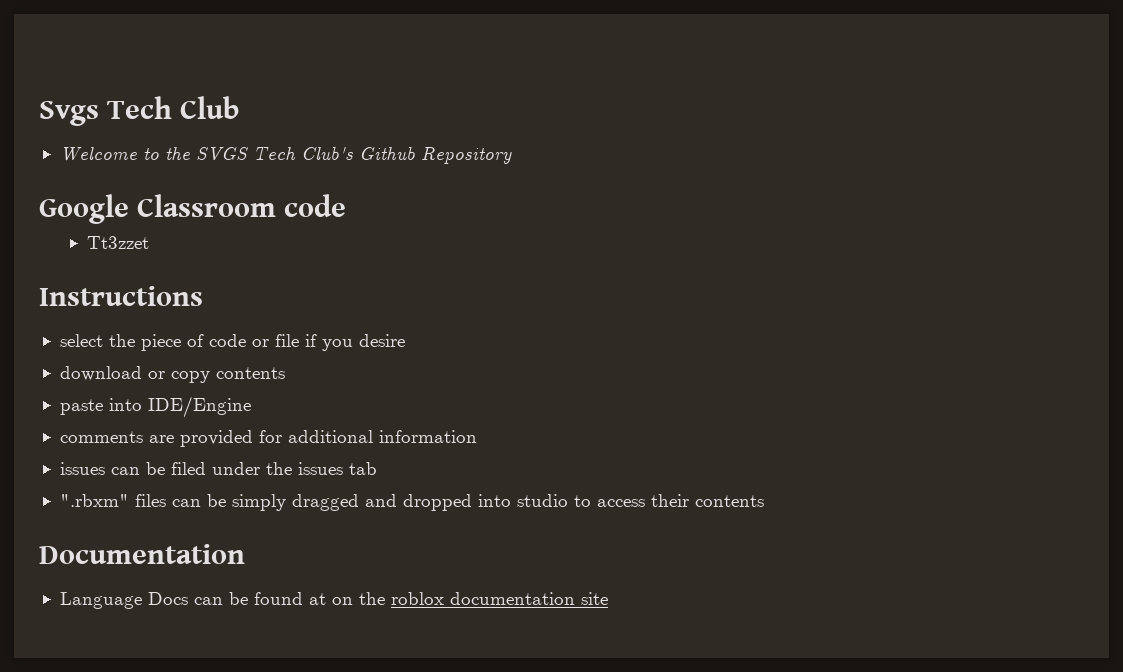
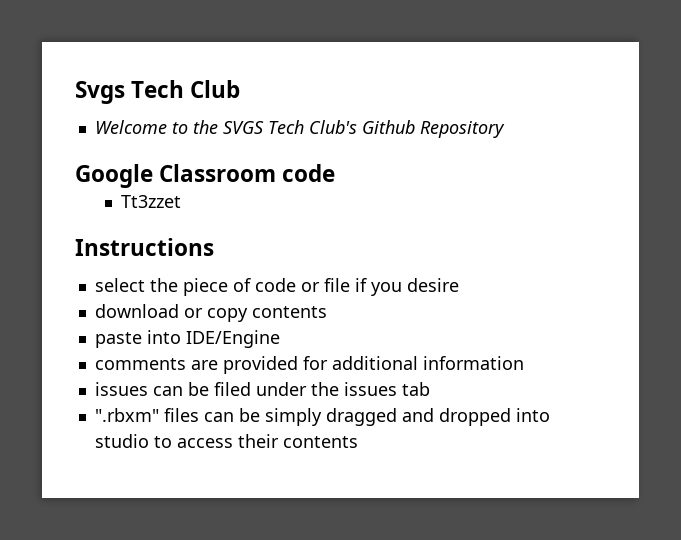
[39,544,245,564] [59,592,608,609] // Documentation // Language Docs can be found at on the roblox documentation site -> (358, 442) none

